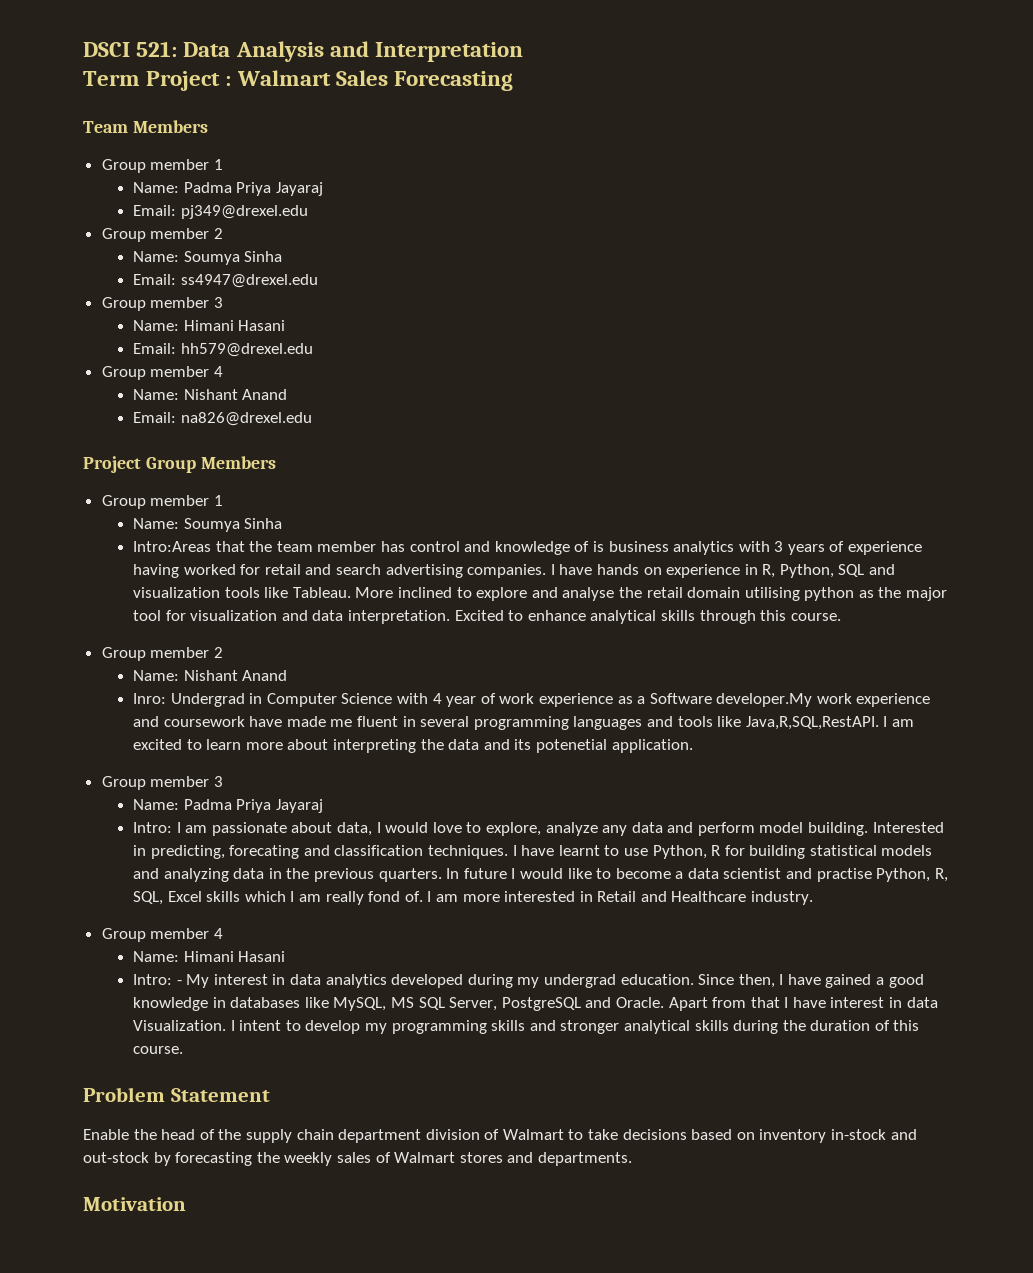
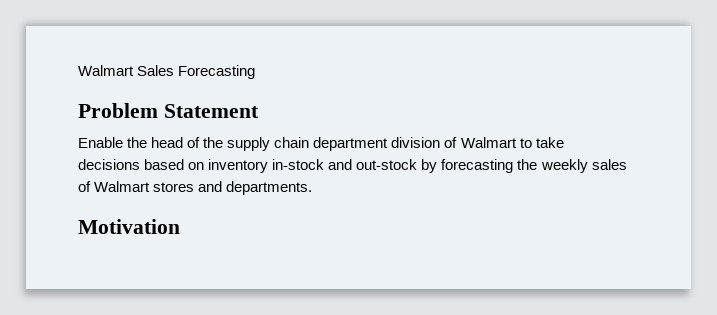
[83,41,524,62] [83,70,514,91] [83,120,208,133] [101,159,223,173] [133,182,323,196] [133,205,308,219] [101,228,223,242] [133,251,283,265] [133,274,318,288] [101,297,223,311] [133,320,286,331] [133,343,313,357] [101,366,223,380] [133,389,288,400] [133,412,312,426] [83,456,276,473] [101,495,223,509] [133,518,283,532] [133,541,923,555] [133,564,896,578] [133,587,948,601] [133,610,841,624] [101,647,223,661] [133,670,288,681] [133,693,931,707] [133,716,914,730] [133,739,693,753] [101,776,223,790] [133,799,323,813] [133,822,944,836] [133,845,933,859] [133,868,948,882] [133,891,814,905] [101,928,223,942] [133,951,286,962] [133,974,924,988] [133,997,938,1011] [133,1020,920,1034] [133,1046,184,1054] DSCI 521: Data Analysis and Interpretation // Term Project : Walmart Sales Forecasting // Team Members // Group member 1 // Name: Padma Priya Jayaraj // Email: pj349@drexel.edu // Group member 2 // Name: Soumya Sinha // Email: ss4947@drexel.edu // Group member 3 // Name: Himani Hasani // Email: hh579@drexel.edu // Group member 4 // Name: Nishant Anand // Email: na826@drexel.edu // Project Group Members // Group member 1 // Name: Soumya Sinha // Intro:Areas that the team member has control and knowledge of is business analytics with 3 years of experience having worked for retail and search advertising companies. I have hands on experience in R, Python, SQL and visualization tools like Tableau. More inclined to explore and analyse the retail domain utilising python as the major tool for visualization and data interpretation. Excited to enhance analytical skills through this course. // Group member 2 // Name: Nishant Anand // Inro: Undergrad in Computer Science with 4 year of work experience as a Software developer.My work experience and coursework have made me fluent in several programming languages and tools like Java,R,SQL,RestAPI. I am excited to learn more about interpreting the data and its potenetial application. // Group member 3 // Name: Padma Priya Jayaraj // Intro: I am passionate about data, I would love to explore, analyze any data and perform model building. Interested in predicting, forecating and classification techniques. I have learnt to use Python, R for building statistical models and analyzing data in the previous quarters. In future I would like to become a data scientist and practise Python, R, SQL, Excel skills which I am really fond of. I am more interested in Retail and Healthcare industry. // Group member 4 // Name: Himani Hasani // Intro: - My interest in data analytics developed during my undergrad education. Since then, I have gained a good knowledge in databases like MySQL, MS SQL Server, PostgreSQL and Oracle. Apart from that I have interest in data Visualization. I intent to develop my programming skills and stronger analytical skills during the duration of this course. -> [78,65,256,79] Walmart Sales Forecasting

